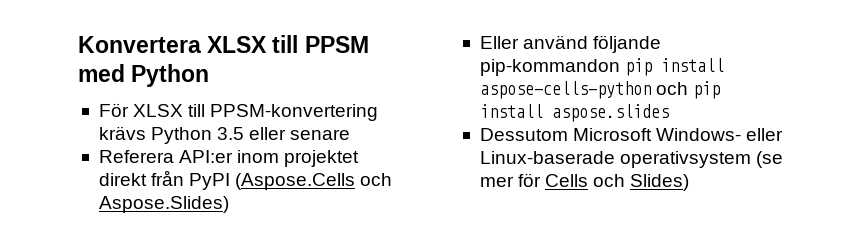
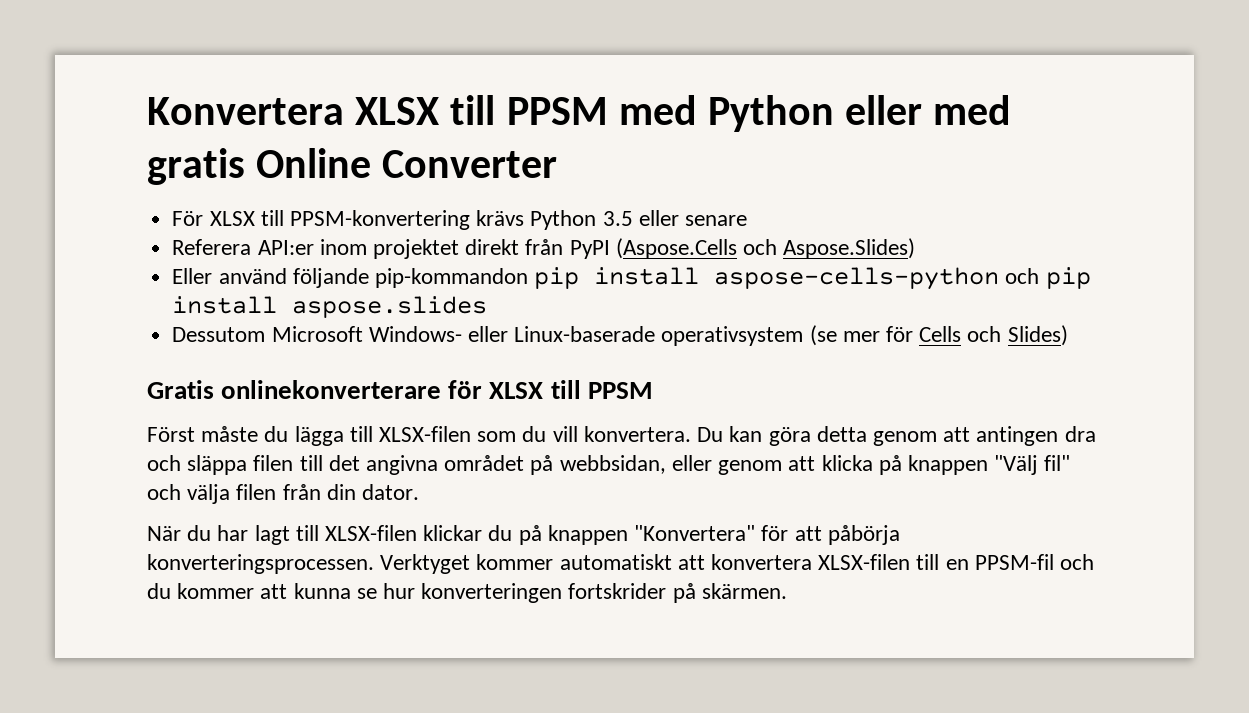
(210, 75) none -> [845,95,1012,125] [147,148,558,185] eller med gratis Online Converter
(690, 182) none -> [147,380,653,399] [147,426,1096,446] [147,455,1071,475] [147,484,420,504] [147,525,900,545] [147,554,1095,574] [147,583,787,603] // Gratis onlinekonverterare för XLSX till PPSM // Först måste du lägga till XLSX-filen som du vill konvertera. Du kan göra detta genom att antingen dra och släppa filen till det angivna området på webbsidan, eller genom att klicka på knappen "Välj fil" och välja filen från din dator. // När du har lagt till XLSX-filen klickar du på knappen "Konvertera" för att påbörja konverteringsprocessen. Verktyget kommer automatiskt att konvertera XLSX-filen till en PPSM-fil och du kommer att kunna se hur konverteringen fortskrider på skärmen.

